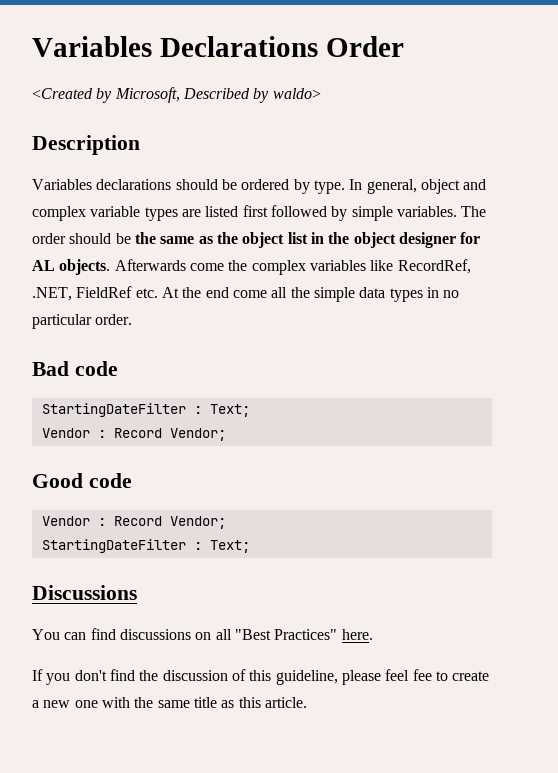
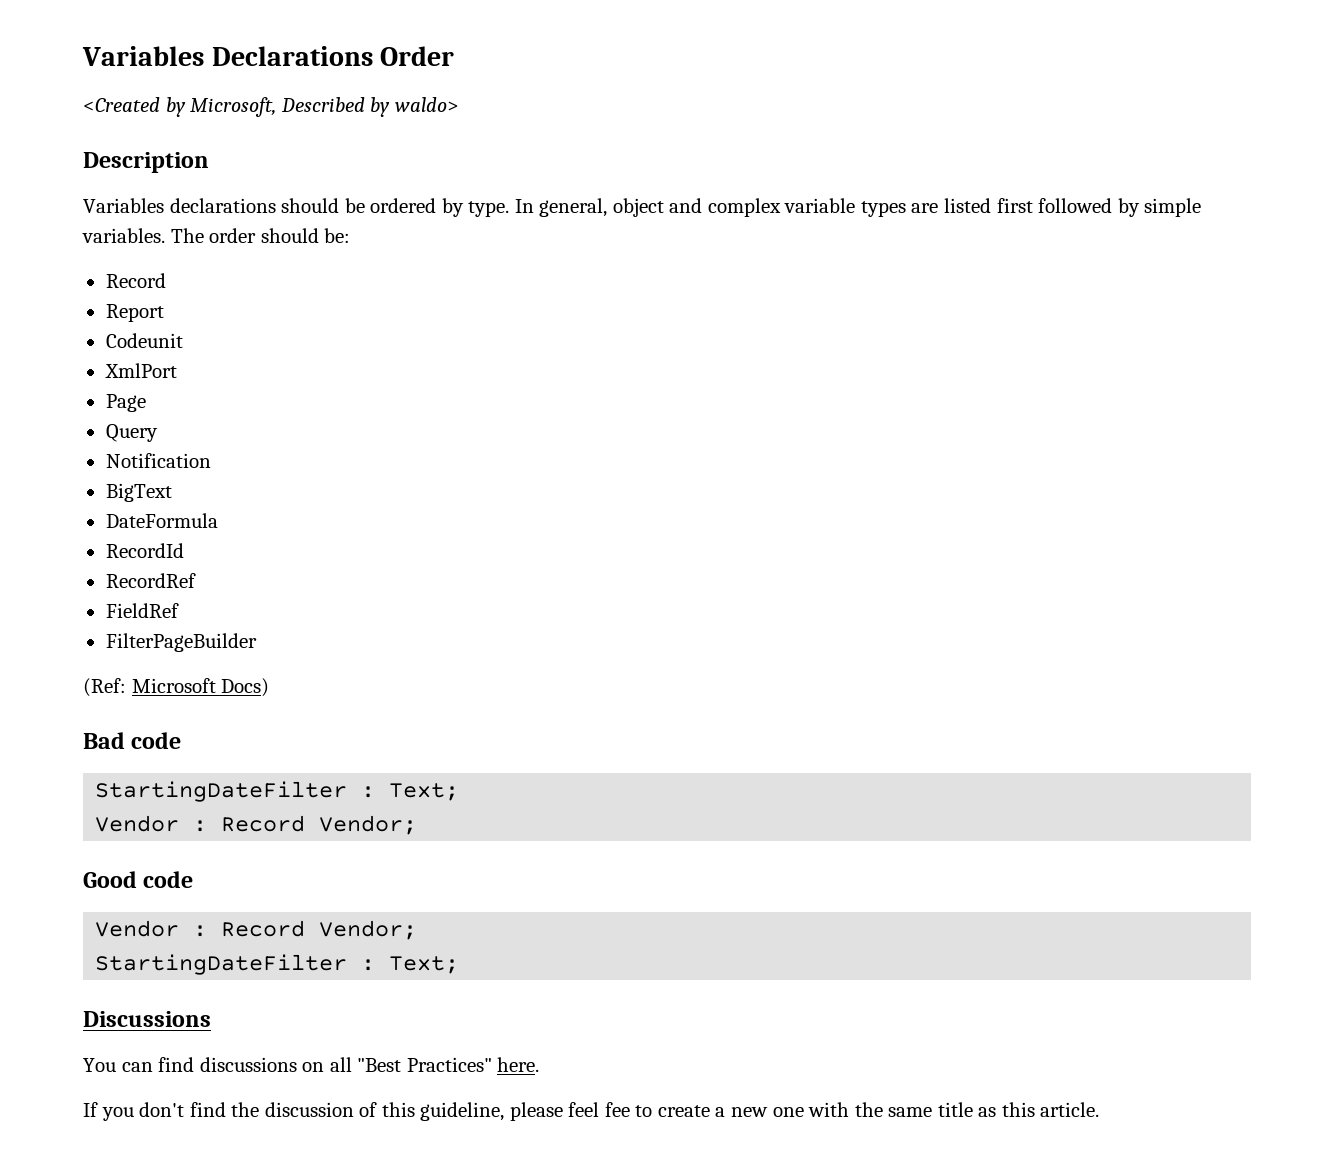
[115,232,481,248] [32,259,471,275] [32,286,460,302] [32,314,133,329] be the same as the object list in the object designer for AL objects. Afterwards come the complex variables like RecordRef, .NET, FieldRef etc. At the end come all the simple data types in no particular order. -> [324,228,351,243] [105,273,166,288] [105,304,164,322] [105,333,183,348] [104,363,177,378] [105,394,146,412] [105,424,158,442] [105,453,211,468] [105,483,172,502] [105,513,218,528] [105,543,184,558] [105,573,196,588] [105,603,179,618] [105,633,257,652] [83,678,270,697] be: // Record // Report // Codeunit // XmlPort // Page // Query // Notification // BigText // DateFormula // RecordId // RecordRef // FieldRef // FilterPageBuilder // (Ref: Microsoft Docs)

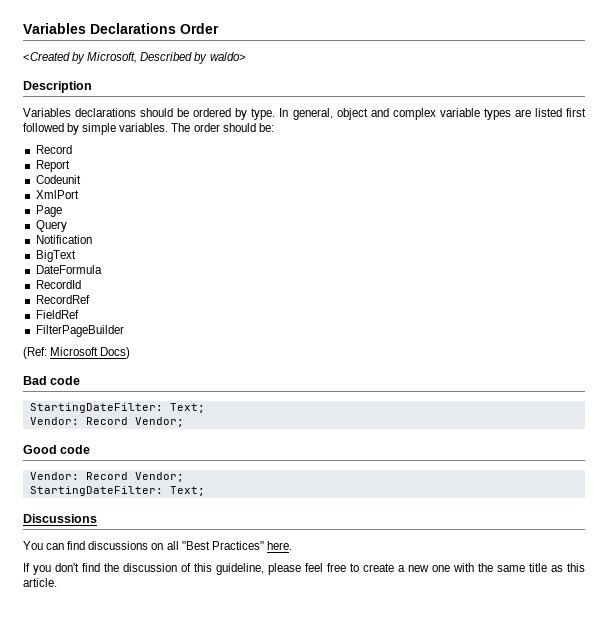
[95,781,460,802] [95,815,208,832] StartingDateFilter : Text; // Vendor : -> [29,403,205,413] [29,417,79,425] StartingDateFilter: Text; // Vendor:
[95,920,418,940] [95,954,376,975] Vendor : Record Vendor; // StartingDateFilter : -> [29,472,184,482] [29,486,163,496] Vendor: Record Vendor; // StartingDateFilter:
[604,1102,630,1117] fee -> [327,563,346,572] free

